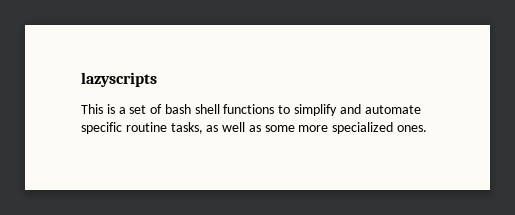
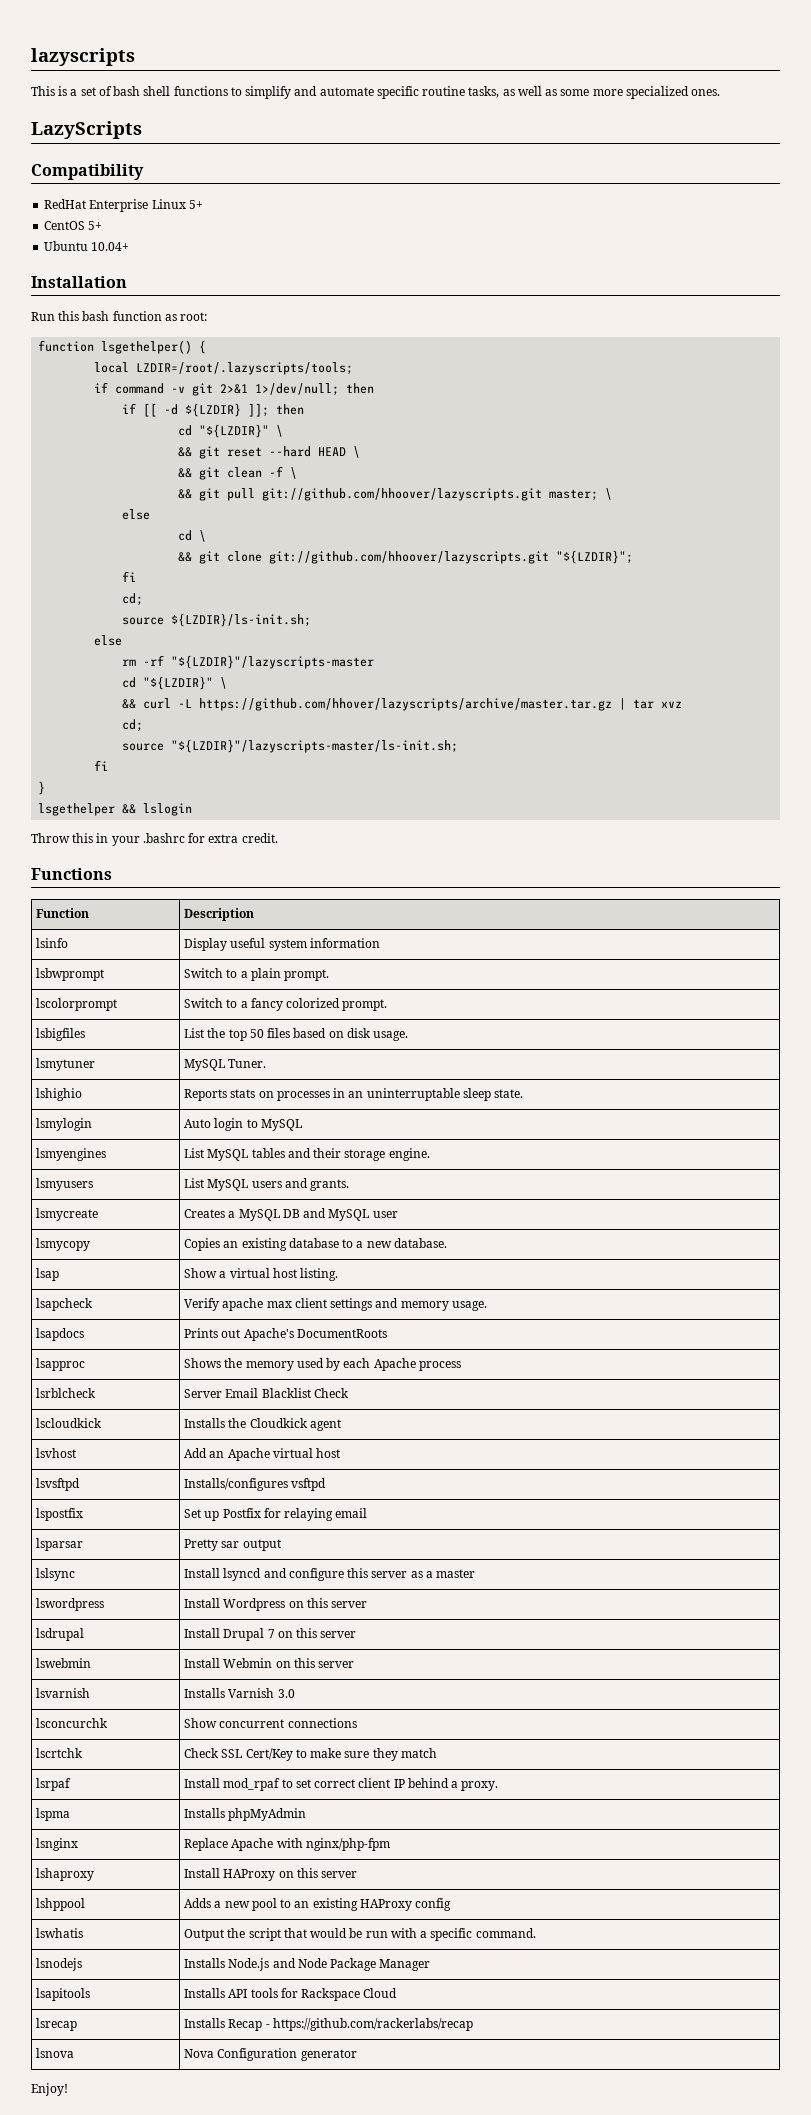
(428, 128) none -> [31,121,142,139] [31,164,144,180] [44,199,203,212] [44,221,103,230] [44,241,130,251] [31,276,127,288] [31,311,208,321] [38,340,207,354] [94,362,354,375] [94,382,375,396] [122,403,305,417] [178,424,284,438] [178,446,361,459] [178,466,298,480] [178,488,613,501] [122,509,151,520] [178,530,207,542] [178,550,634,564] [122,571,137,582] [122,593,144,606] [122,613,312,627] [94,635,123,646] [122,655,375,669] [122,676,228,690] [122,698,683,711] [122,719,144,732] [122,739,459,753] [94,760,109,771] [38,781,46,795] [38,803,193,816] [31,833,278,846] [31,868,112,880] [36,908,90,918] [184,908,255,921] [36,938,69,948] [184,938,380,951] [36,968,105,981] [184,968,330,981] [36,998,118,1011] [184,998,388,1011] [36,1028,86,1041] [184,1028,409,1041] [36,1058,96,1071] [184,1059,267,1071] [36,1088,83,1101] [184,1088,524,1101] [36,1118,93,1131] [184,1118,302,1131] [36,1148,107,1161] [184,1148,430,1161] [36,1178,94,1191] [184,1178,350,1191] [36,1208,99,1221] [184,1208,398,1221] [36,1238,91,1251] [184,1238,447,1251] [36,1268,60,1281] [184,1268,339,1281] [36,1298,94,1311] [184,1298,487,1311] [36,1328,85,1341] [184,1328,387,1341] [36,1358,86,1371] [184,1358,461,1371] [36,1388,97,1398] [184,1388,349,1398] [36,1418,103,1428] [184,1418,341,1431] [36,1448,77,1458] [184,1448,341,1461] [36,1478,81,1491] [184,1478,327,1491] [36,1508,84,1521] [184,1508,368,1521] [36,1538,84,1551] [184,1539,281,1551] [36,1568,76,1581] [184,1568,476,1581] [36,1598,105,1611] [184,1598,368,1611] [36,1628,85,1641] [184,1628,357,1641] [36,1658,92,1668] [184,1658,355,1668] [36,1688,91,1698] [184,1688,295,1698] [36,1718,109,1728] [184,1718,357,1728] [36,1748,84,1758] [184,1748,437,1761] [36,1778,72,1791] [184,1778,499,1791] [36,1808,71,1821] [184,1808,307,1821] [36,1838,79,1851] [184,1838,390,1851] [36,1868,95,1881] [184,1868,358,1881] [36,1898,86,1911] [184,1898,452,1911] [36,1928,84,1938] [184,1928,536,1941] [36,1958,83,1971] [184,1958,431,1971] [36,1988,91,2001] [184,1988,398,2001] [36,2018,78,2031] [184,2018,473,2031] [36,2048,75,2058] [184,2048,357,2061] [31,2083,68,2096] // LazyScripts // Compatibility // RedHat Enterprise Linux 5+ // CentOS 5+ // Ubuntu 10.04+ // Installation // Run this bash function as root: // function lsgethelper() { // local LZDIR=/root/.lazyscripts/tools; // if command -v git 2>&1 1>/dev/null; then // if [[ -d ${LZDIR} ]]; then // cd "${LZDIR}" \ // && git reset --hard HEAD \ // && git clean -f \ // && git pull git://github.com/hhoover/lazyscripts.git master; \ // else // cd \ // && git clone git://github.com/hhoover/lazyscripts.git "${LZDIR}"; // fi // cd; // source ${LZDIR}/ls-init.sh; // else // rm -rf "${LZDIR}"/lazyscripts-master // cd "${LZDIR}" \ // && curl -L https://github.com/hhover/lazyscripts/archive/master.tar.gz | tar xvz // cd; // source "${LZDIR}"/lazyscripts-master/ls-init.sh; // fi // } // lsgethelper && lslogin // Throw this in your .bashrc for extra credit. // Functions // Function | Description // lsinfo | Display useful system information // lsbwprompt | Switch to a plain prompt. // lscolorprompt | Switch to a fancy colorized prompt. // lsbigfiles | List the top 50 files based on disk usage. // lsmytuner | MySQL Tuner. // lshighio | Reports stats on processes in an uninterruptable sleep state. // lsmylogin | Auto login to MySQL // lsmyengines | List MySQL tables and their storage engine. // lsmyusers | List MySQL users and grants. // lsmycreate | Creates a MySQL DB and MySQL user // lsmycopy | Copies an existing database to a new database. // lsap | Show a virtual host listing. // lsapcheck | Verify apache max client settings and memory usage. // lsapdocs | Prints out Apache's DocumentRoots // lsapproc | Shows the memory used by each Apache process // lsrblcheck | Server Email Blacklist Check // lscloudkick | Installs the Cloudkick agent // lsvhost | Add an Apache virtual host // lsvsftpd | Installs/configures vsftpd // lspostfix | Set up Postfix for relaying email // lsparsar | Pretty sar output // lslsync | Install lsyncd and configure this server as a master // lswordpress | Install Wordpress on this server // lsdrupal | Install Drupal 7 on this server // lswebmin | Install Webmin on this server // lsvarnish | Installs Varnish 3.0 // lsconcurchk | Show concurrent connections // lscrtchk | Check SSL Cert/Key to make sure they match // lsrpaf | Install mod_rpaf to set correct client IP behind a proxy. // lspma | Installs phpMyAdmin // lsnginx | Replace Apache with nginx/php-fpm // lshaproxy | Install HAProxy on this server // lshppool | Adds a new pool to an existing HAProxy config // lswhatis | Output the script that would be run with a specific command. // lsnodejs | Installs Node.js and Node Package Manager // lsapitools | Installs API tools for Rackspace Cloud // lsrecap | Installs Recap - https://github.com/rackerlabs/recap // lsnova | Nova Configuration generator // Enjoy!

